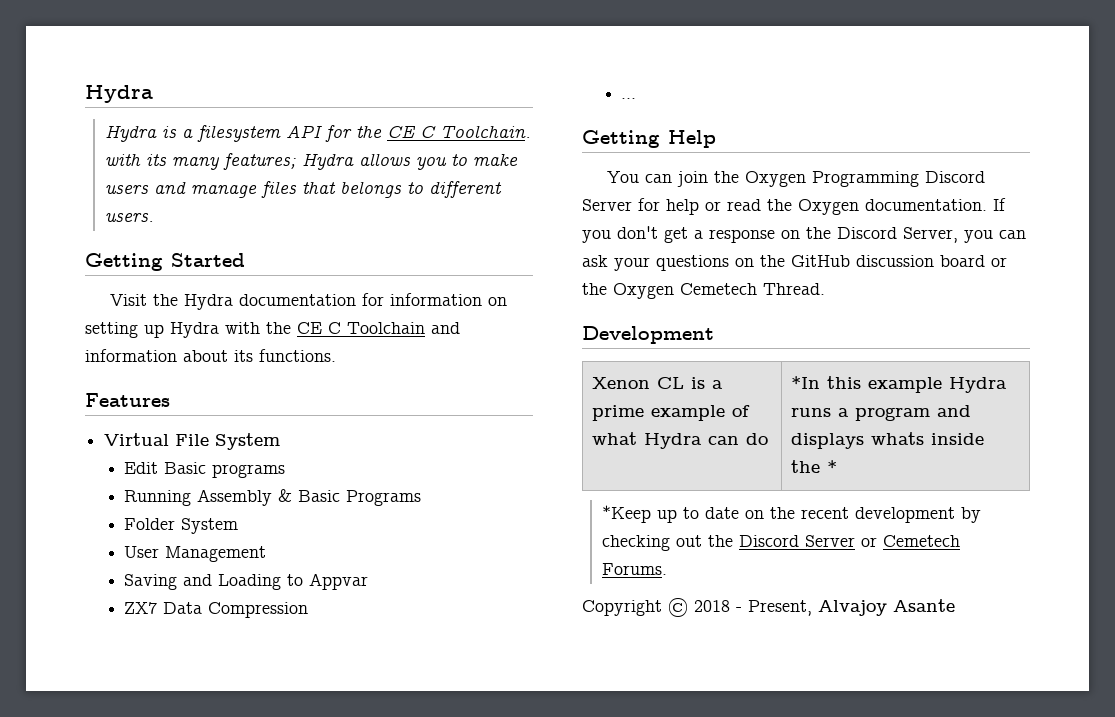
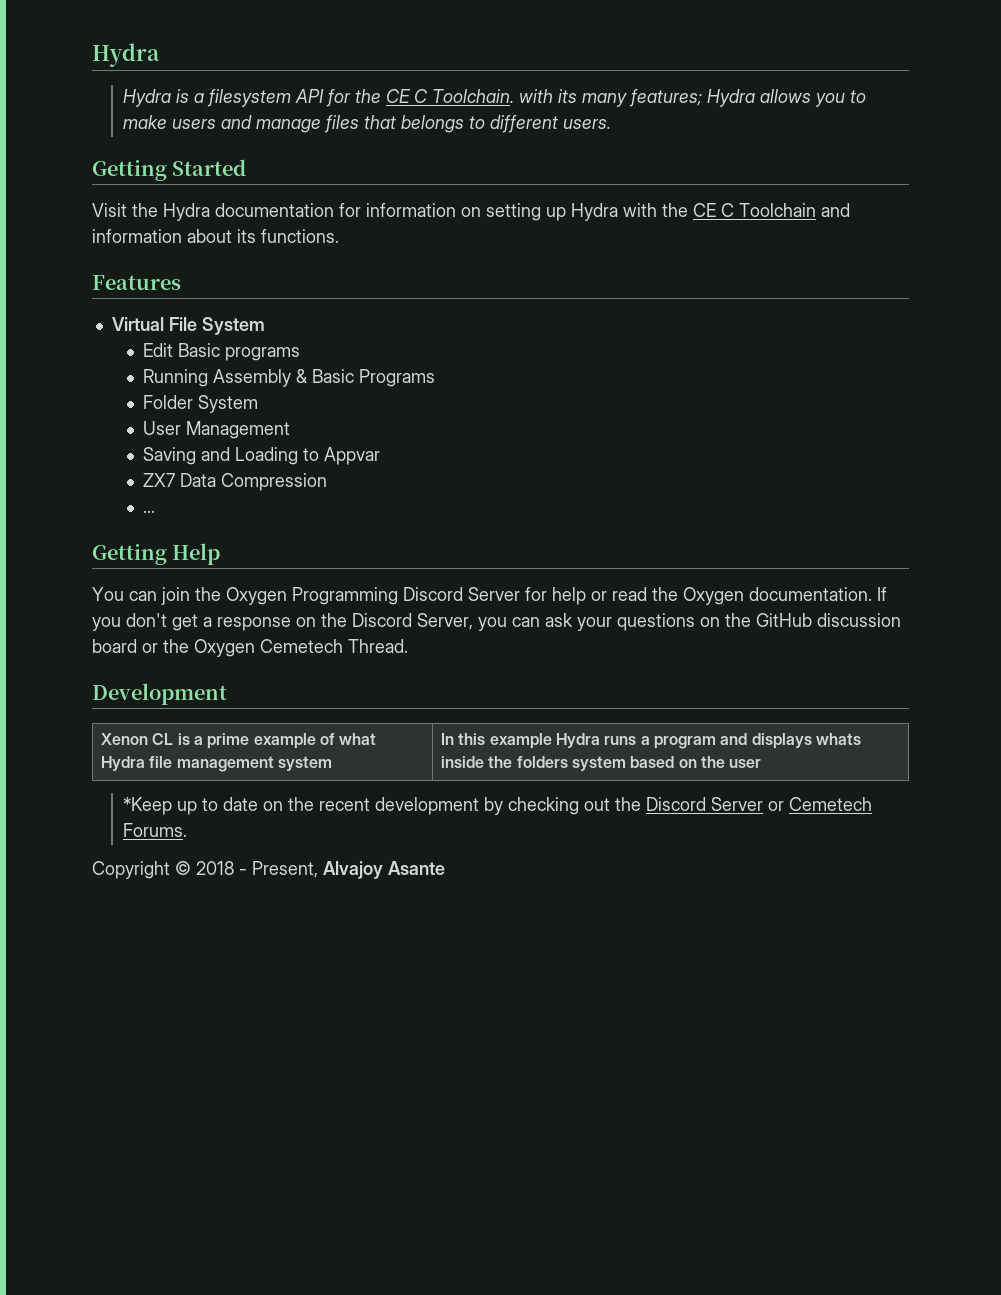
[708,433,769,445] [791,376,821,389] can do | *In -> [149,756,332,772] [441,733,455,745] file management system | In
[827,460,838,473] * -> [516,756,762,771] folders system based on the user

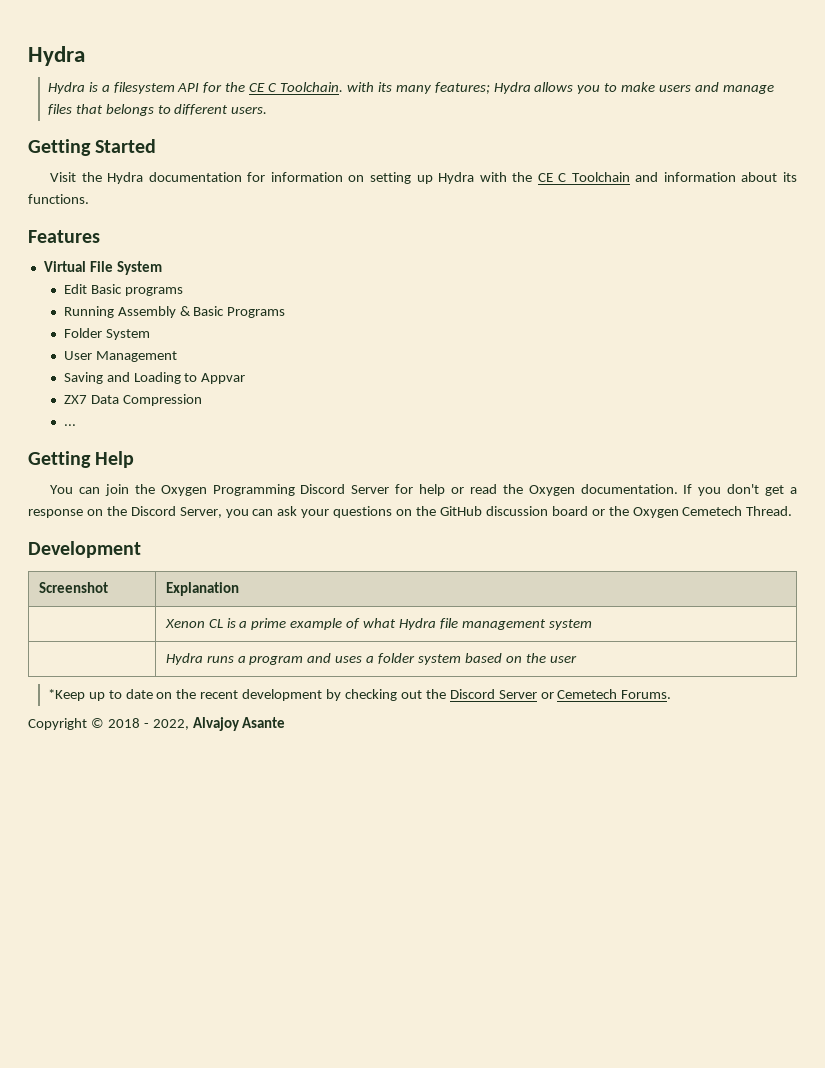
(227, 694) none -> [38,582,108,593] [165,582,239,596] Screenshot | Explanation // |
[441,733,552,749] | In this example -> (592, 624) // |
[751,733,861,749] [441,756,568,768] displays whats inside the folders -> [335,653,416,664] uses a folder
[252,861,318,878] Present, -> [152,719,189,730] 2022,

